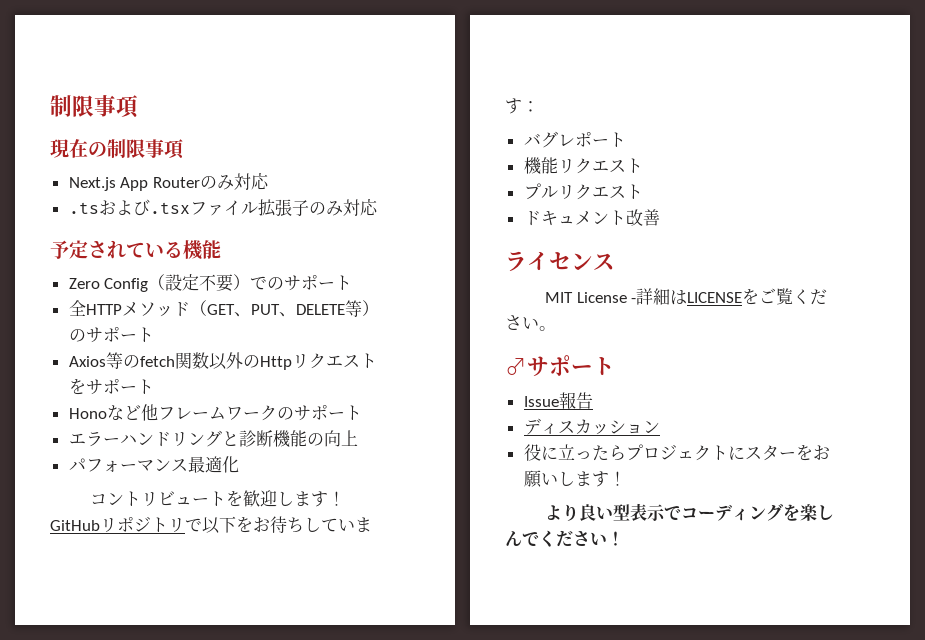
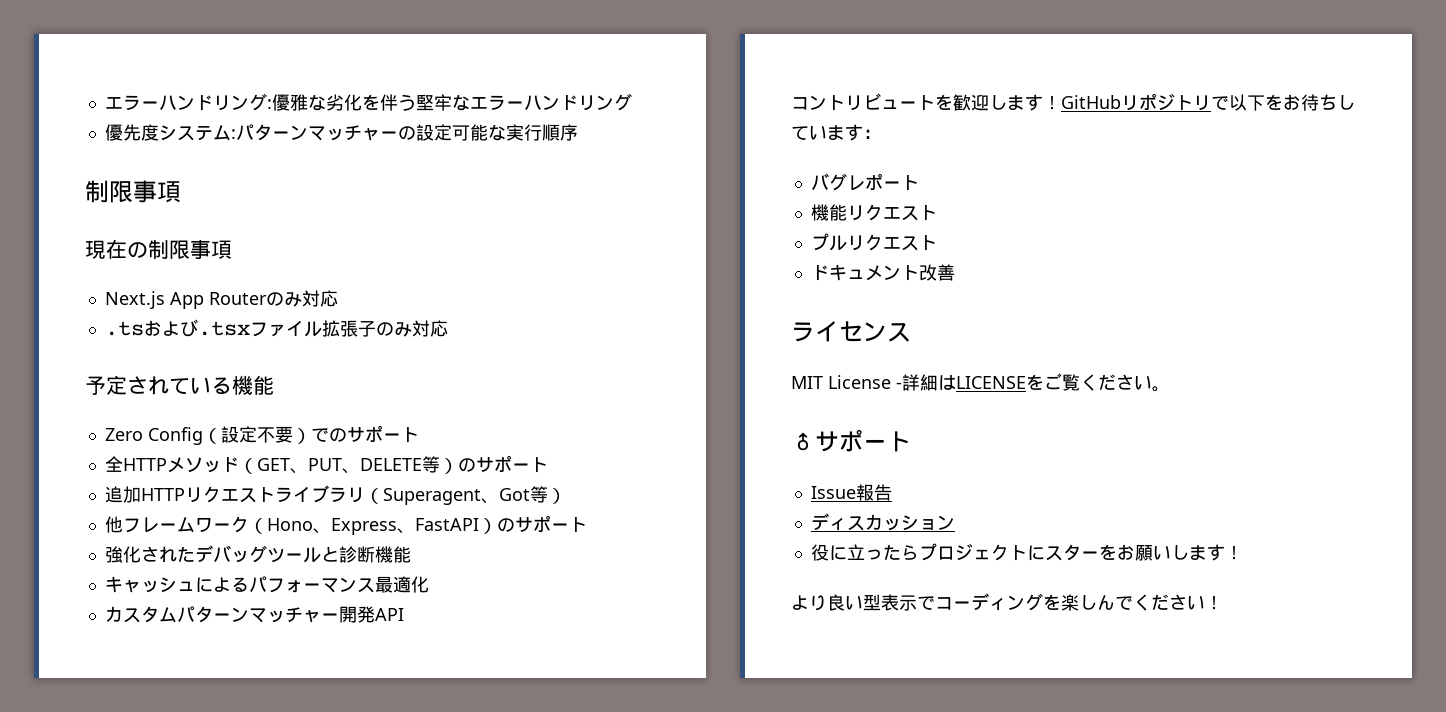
(50, 106) none -> [104,93,632,111] [104,124,578,141] エラーハンドリング:優雅な劣化を伴う堅牢なエラーハンドリング // 優先度システム:パターンマッチャーの設定可能な実行順序 //
[68,352,377,370] [68,378,154,395] [68,404,362,421] [68,430,222,447] Axios等のfetch関数以外のHttpリクエストをサポート // Honoなど他フレームワークのサポート // エラーハンドリング -> [104,485,566,505] [104,515,587,535] [104,545,321,563] 追加HTTPリクエストライブラリ（Superagent、Got等） // 他フレームワーク（Hono、Express、FastAPI）のサポート // 強化されたデバッグツール
[306,430,358,447] の向上 // -> [104,576,249,593] // キャッシュによる
(239, 464) none -> [104,606,404,623] // カスタムパターンマッチャー開発API

